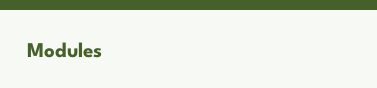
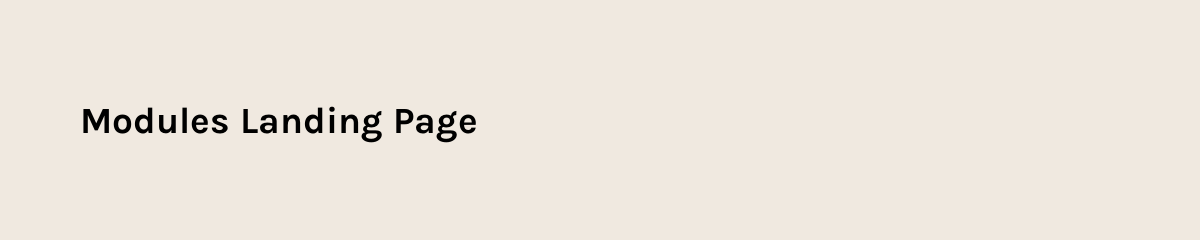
(102, 50) none -> [239,106,478,143] Landing Page

